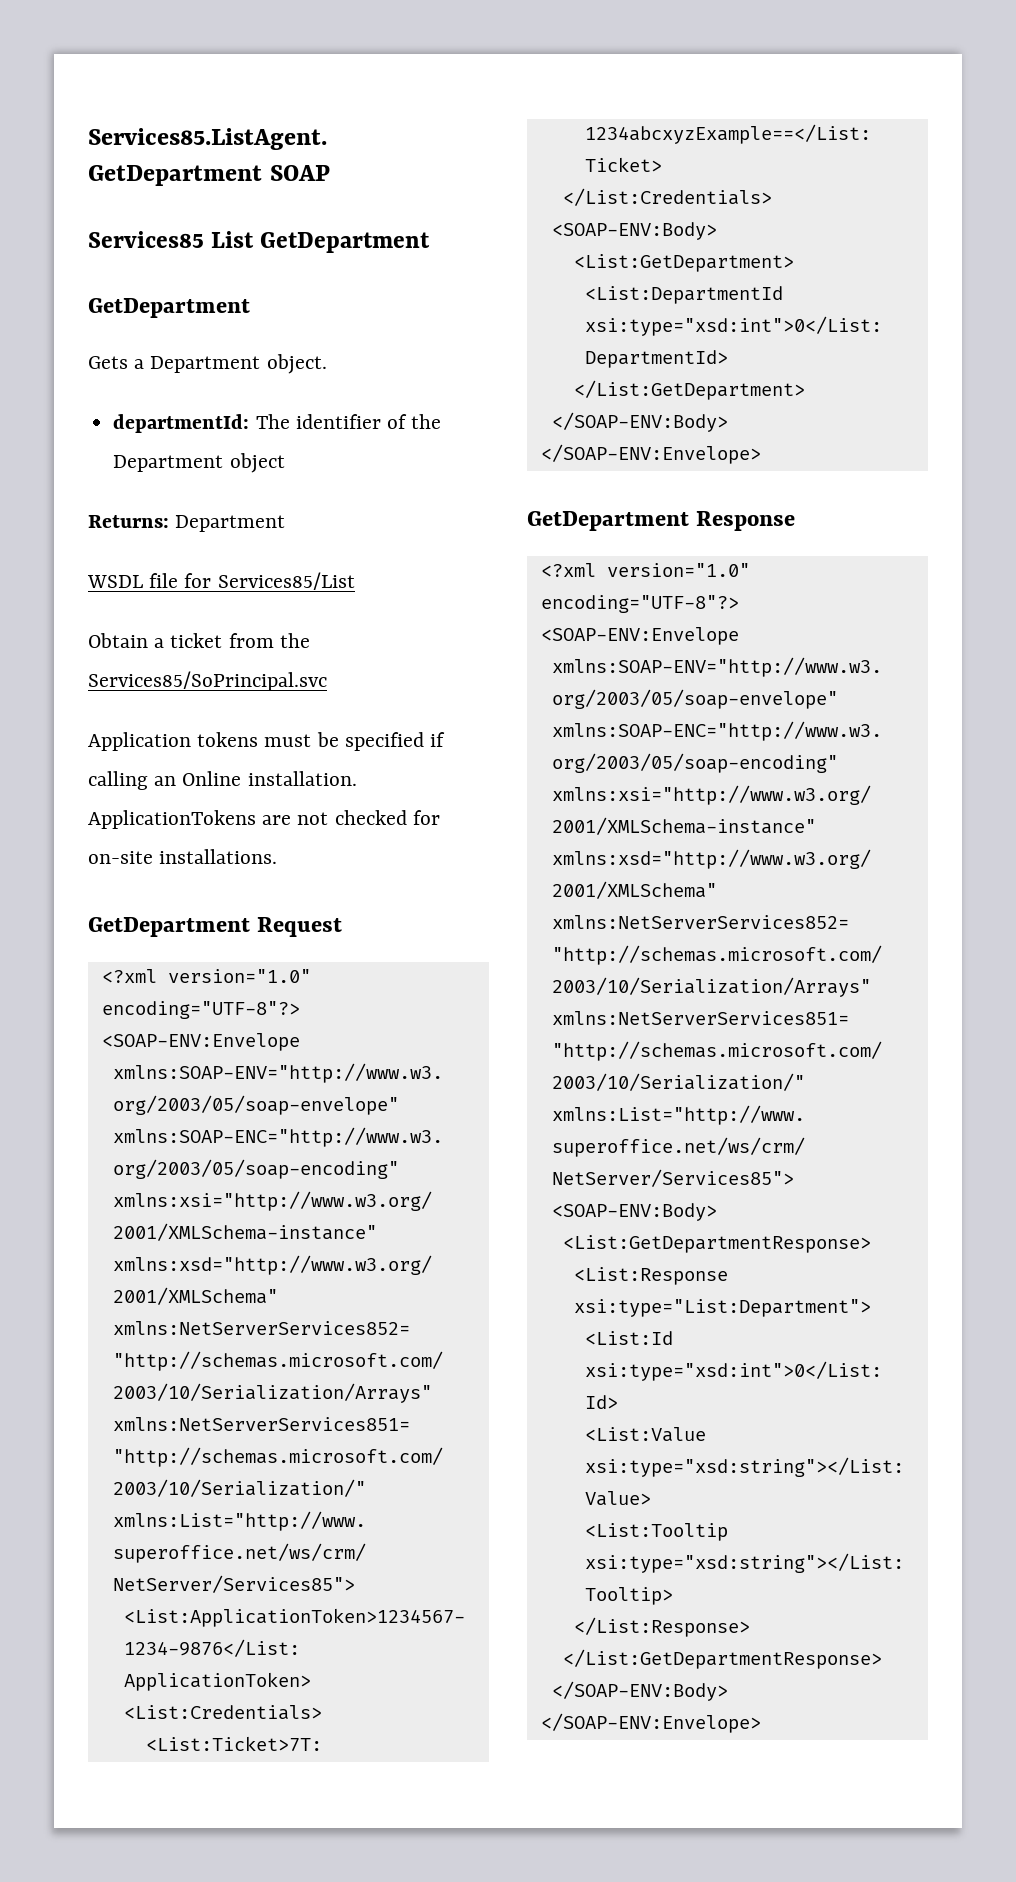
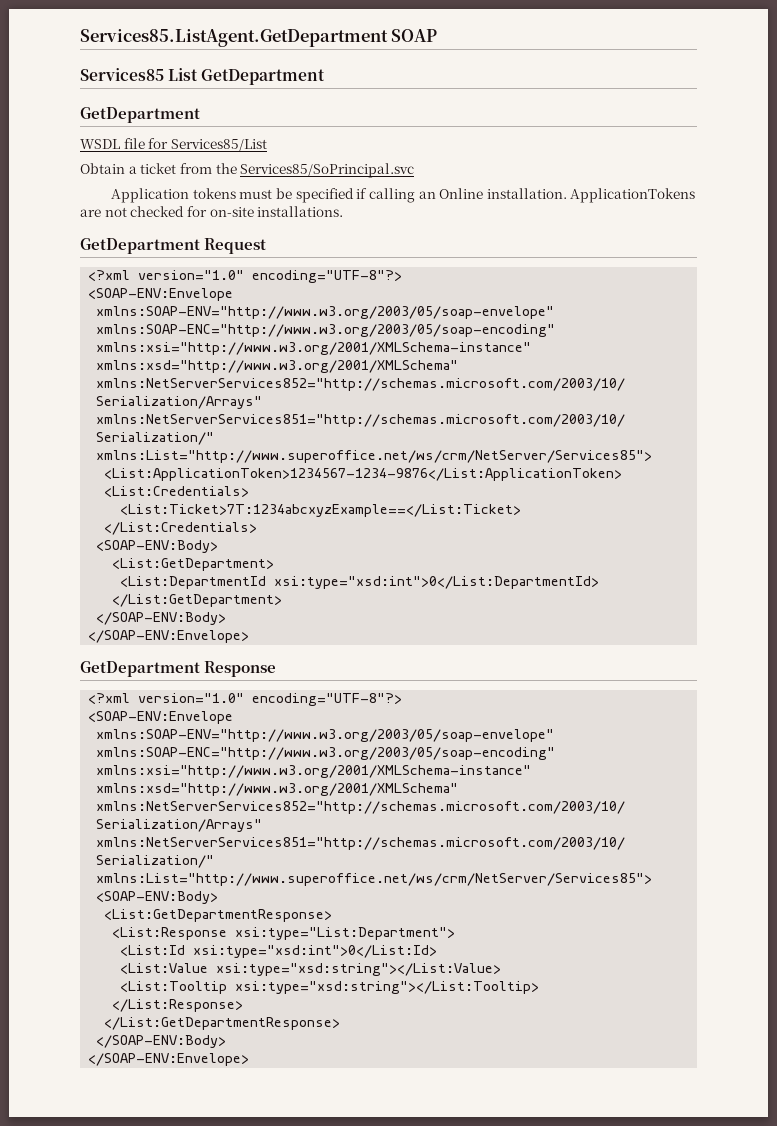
[88,354,327,374] [113,414,442,433] [113,453,285,473] [88,515,286,532] // Gets a Department object. // departmentId: The identifier of the Department object // Returns: Department -> (200, 115) none

